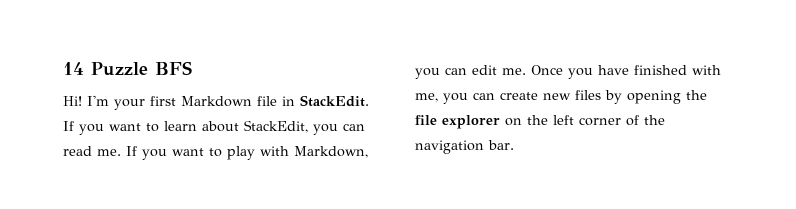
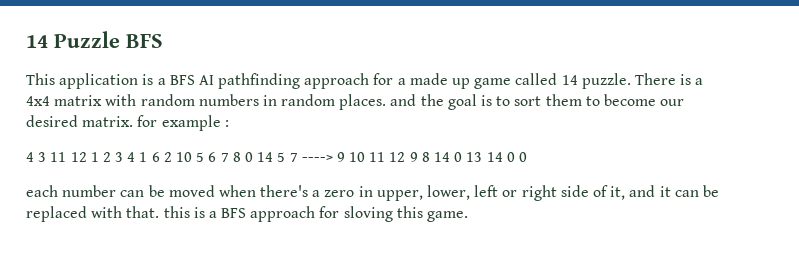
[63,95,369,110] [63,120,365,135] [63,146,368,160] [415,65,721,79] [415,90,707,104] [415,115,665,129] [415,140,514,154] Hi! I'm your first Markdown file in StackEdit. If you want to learn about StackEdit, you can read me. If you want to play with Markdown, you can edit me. Once you have finished with me, you can create new files by opening the file explorer on the left corner of the navigation bar. -> [26,73,704,89] [26,94,685,110] [26,115,229,131] [26,152,527,162] [26,185,719,201] [26,206,469,222] This application is a BFS AI pathfinding approach for a made up game called 14 puzzle. There is a 4x4 matrix with random numbers in random places. and the goal is to sort them to become our desired matrix. for example : // 4 3 11 12 1 2 3 4 1 6 2 10 5 6 7 8 0 14 5 7 ----> 9 10 11 12 9 8 14 0 13 14 0 0 // each number can be moved when there's a zero in upper, lower, left or right side of it, and it can be replaced with that. this is a BFS approach for sloving this game.

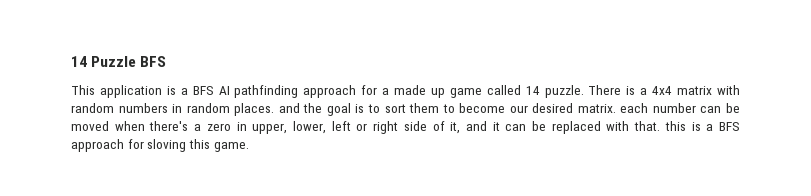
[137,115,229,131] [26,152,527,162] for example : // 4 3 11 12 1 2 3 4 1 6 2 10 5 6 7 8 0 14 5 7 ----> 9 10 11 12 9 8 14 0 13 14 0 0 // -> (616, 108) none

